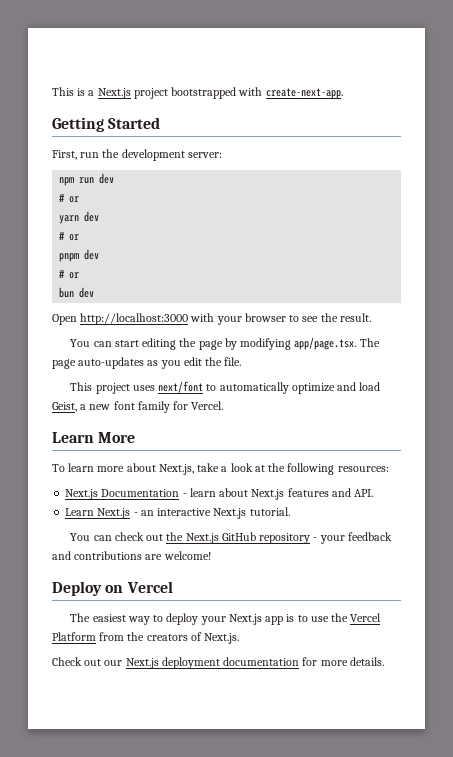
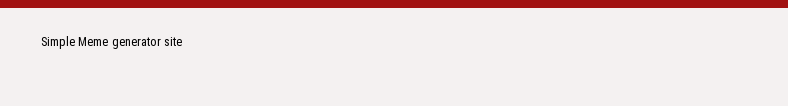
[52,87,343,99] [52,117,161,132] [52,149,222,161] [59,173,115,186] [59,193,80,203] [59,211,100,224] [59,231,80,241] [59,249,100,262] [59,269,80,279] [59,287,95,298] [52,313,371,325] [70,337,380,350] [52,357,242,369] [70,381,381,394] [52,401,224,413] [52,432,136,443] [52,463,389,475] [65,488,374,500] [65,507,290,519] [70,532,392,544] [52,551,211,560] [52,581,173,596] [70,613,382,625] [52,632,240,644] [52,657,384,669] This is a Next.js project bootstrapped with create-next-app. // Getting Started // First, run the development server: // npm run dev // # or // yarn dev // # or // pnpm dev // # or // bun dev // Open http://localhost:3000 with your browser to see the result. // You can start editing the page by modifying app/page.tsx. The page auto-updates as you edit the file. // This project uses next/font to automatically optimize and load Geist, a new font family for Vercel. // Learn More // To learn more about Next.js, take a look at the following resources: // Next.js Documentation - learn about Next.js features and API. // Learn Next.js - an interactive Next.js tutorial. // You can check out the Next.js GitHub repository - your feedback and contributions are welcome! // Deploy on Vercel // The easiest way to deploy your Next.js app is to use the Vercel Platform from the creators of Next.js. // Check out our Next.js deployment documentation for more details. -> [41,36,183,49] Simple Meme generator site

